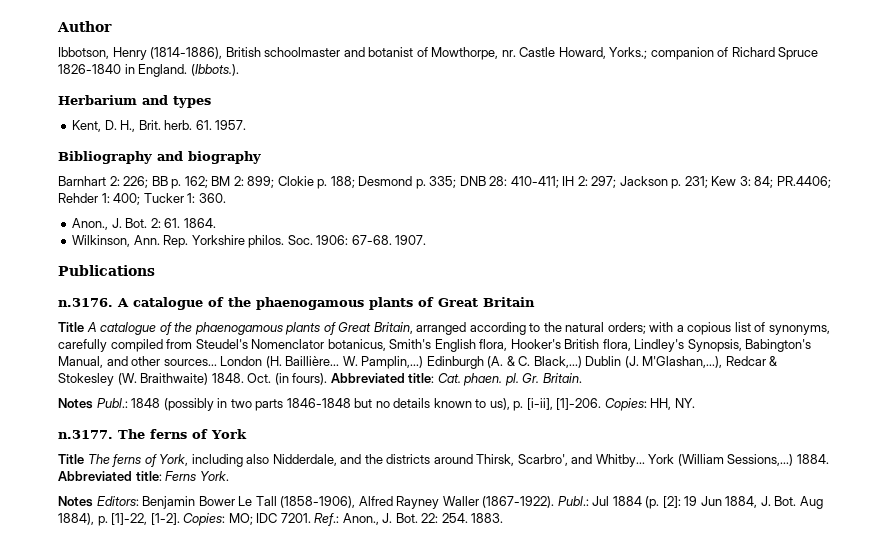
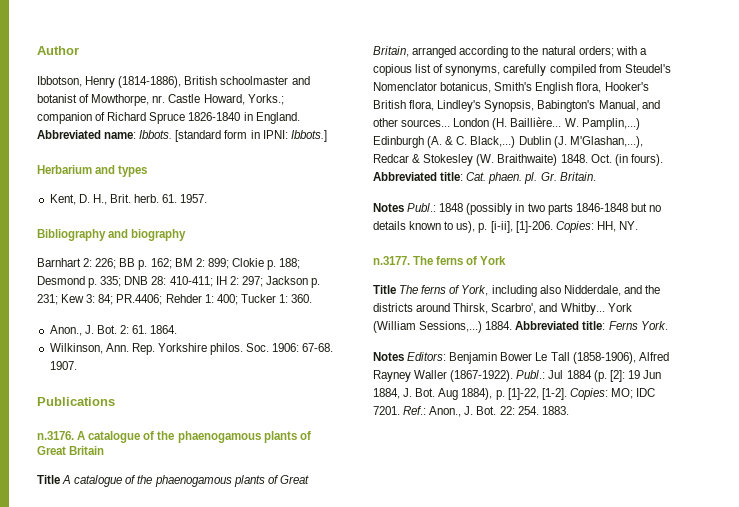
[190,64,239,76] (Ibbots.). -> [37,130,327,142] Abbreviated name: Ibbots. [standard form in IPNI: Ibbots.]

